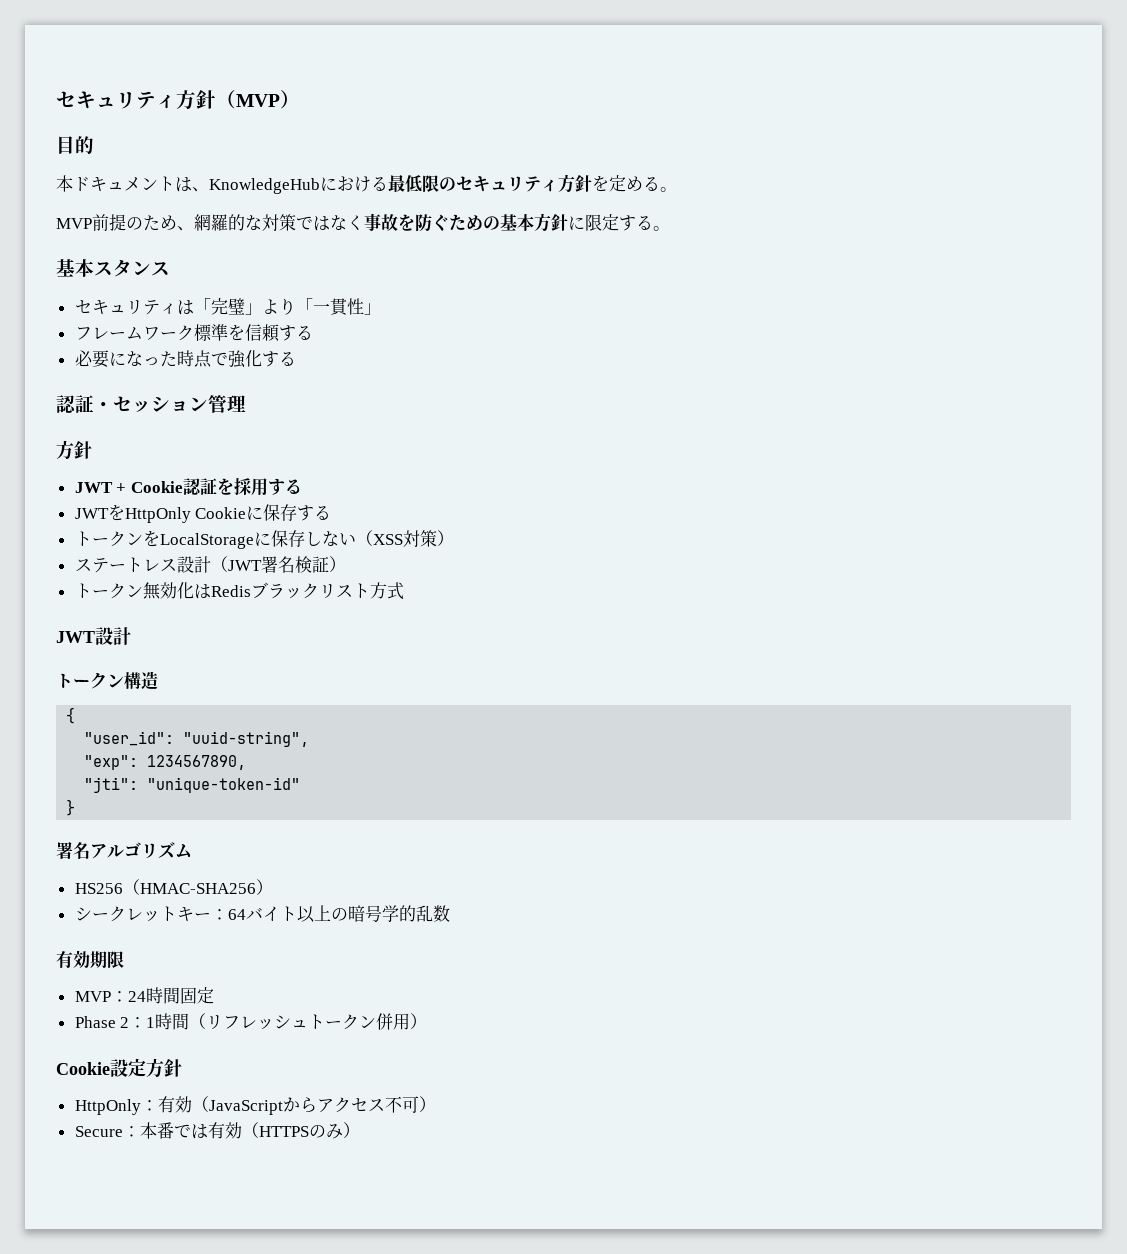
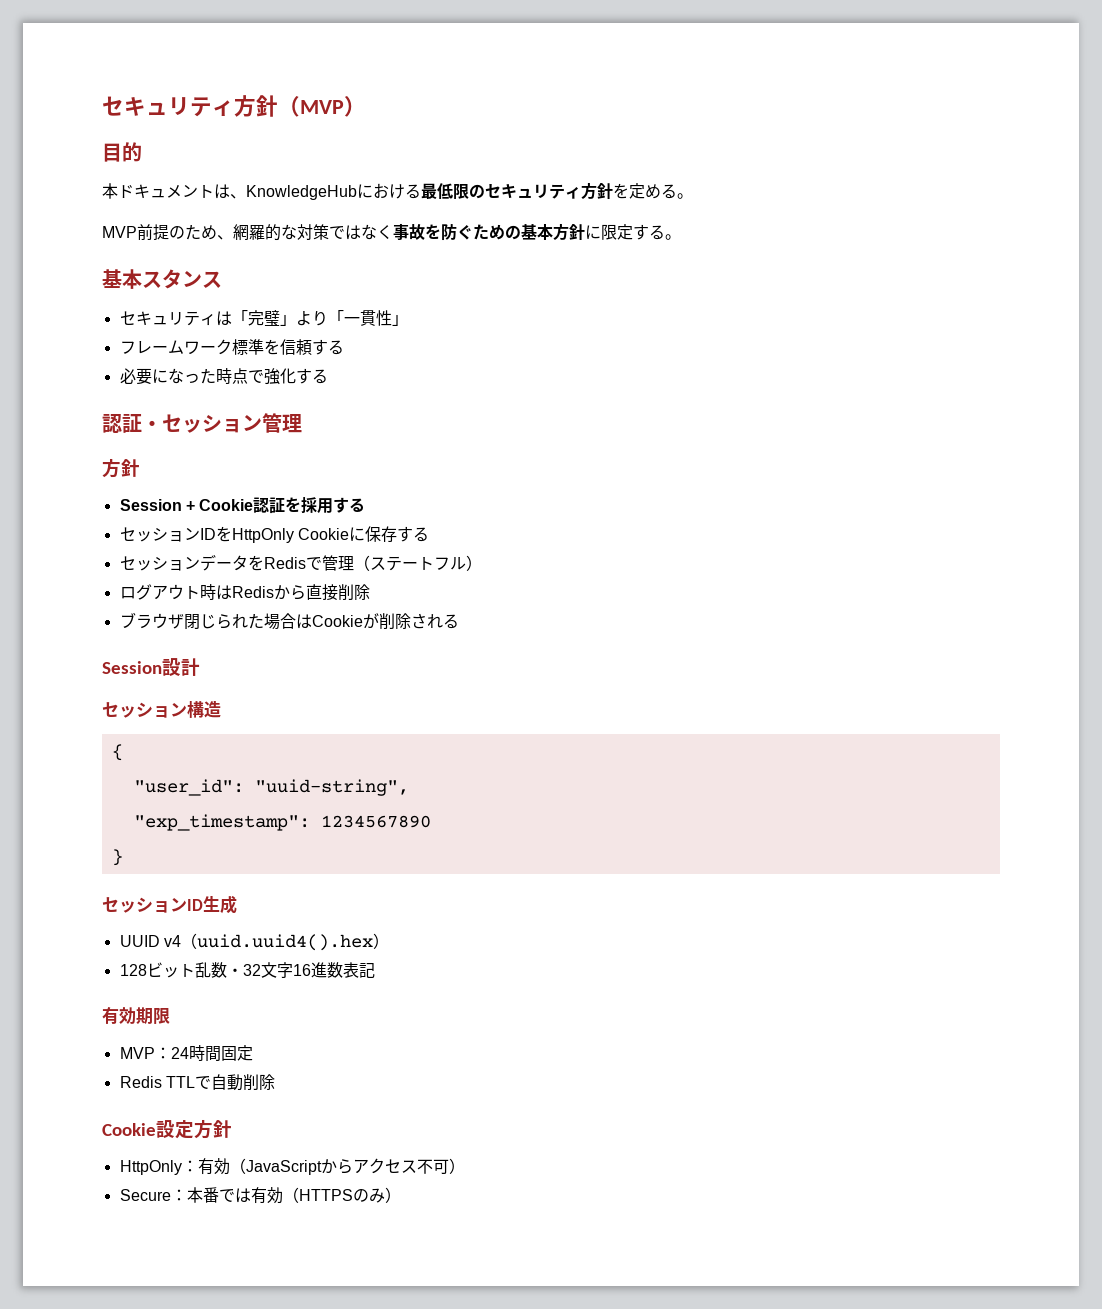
[74,482,113,493] JWT -> [119,499,182,511] Session
[74,508,109,519] JWT -> [119,527,216,542] セッションID
[74,530,454,549] [74,556,346,573] [74,582,404,600] [56,631,95,643] トークンをLocalStorageに保存しない（XSS対策） // ステートレス設計（JWT署名検証） // トークン無効化はRedisブラックリスト方式 // JWT -> [119,554,482,571] [119,584,370,601] [119,612,459,630] [102,661,162,674] セッションデータをRedisで管理（ステートフル） // ログアウト時はRedisから直接削除 // ブラウザ閉じられた場合はCookieが削除される // Session
[56,672,107,689] トーク -> [102,702,170,718] セッショ
[84,755,247,770] [84,777,301,793] [66,799,76,816] [56,842,192,859] [74,879,273,895] [74,905,450,923] "exp": 1234567890, // "jti": "unique-token-id" // } // 署名アルゴリズム // HS256（HMAC-SHA256） // シークレットキー：64バイト以上の暗号学的乱数 -> [133,814,431,831] [111,849,123,866] [102,895,237,914] [119,933,389,951] [119,962,375,978] "exp_timestamp": 1234567890 // } // セッションID生成 // UUID v4（uuid.uuid4().hex） // 128ビット乱数・32文字16進数表記
[74,1013,428,1030] Phase 2：1時間（リフレッシュトークン併用） -> [119,1074,275,1091] Redis TTLで自動削除

